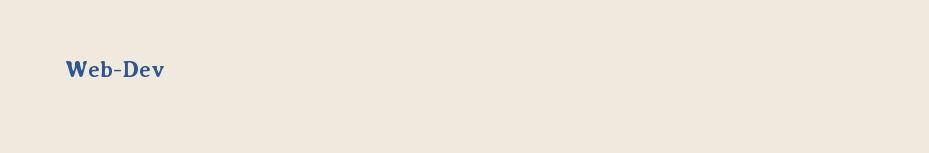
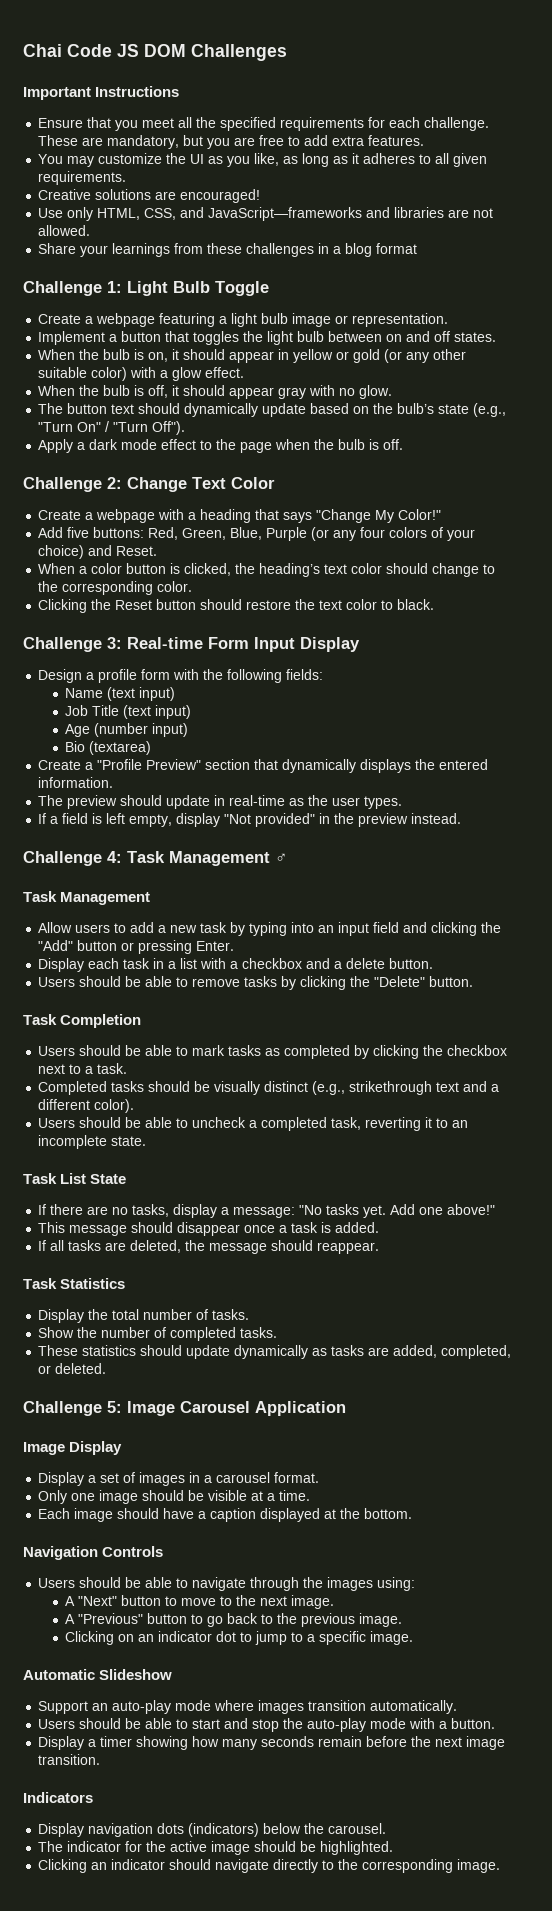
[65,61,165,77] Web-Dev -> [23,44,287,61] [23,86,180,100] [38,117,490,131] [38,135,425,149] [38,153,488,167] [38,171,127,185] [38,189,261,203] [38,207,494,221] [38,225,91,236] [38,243,418,257] [23,281,269,296] [38,313,449,327] [38,331,497,345] [38,349,467,363] [38,367,245,381] [38,385,393,399] [38,403,507,417] [38,421,186,435] [38,439,404,453] [23,477,275,492] [38,509,442,523] [38,527,476,541] [38,545,158,559] [38,563,496,577] [38,581,193,595] [38,599,435,613] [23,637,360,652] [38,669,324,683] [65,687,176,701] [65,705,192,719] [65,723,189,737] [65,741,152,755] [38,759,489,773] [38,777,114,788] [38,795,403,809] [38,813,462,827] [23,851,287,866] [23,891,151,905] [38,922,502,936] [38,940,235,954] [38,958,434,972] [38,976,474,990] [23,1014,142,1028] [38,1045,508,1059] [38,1063,128,1074] [38,1081,500,1095] [38,1099,135,1113] [38,1117,469,1131] [38,1135,147,1149] [23,1173,127,1184] [38,1204,496,1218] [38,1222,380,1236] [38,1240,380,1254] [23,1278,126,1289] [38,1309,250,1323] [38,1327,278,1341] [38,1345,512,1359] [38,1363,107,1374] [23,1401,346,1416] [23,1441,123,1455] [38,1472,320,1486] [38,1490,311,1504] [38,1508,413,1522] [23,1546,164,1560] [38,1577,416,1591] [65,1595,335,1609] [65,1613,403,1627] [65,1631,414,1645] [23,1669,173,1680] [38,1700,458,1714] [38,1718,496,1732] [38,1736,506,1750] [38,1754,101,1765] [23,1792,93,1803] [38,1823,387,1837] [38,1841,394,1855] [38,1859,501,1873] Chai Code JS DOM Challenges // Important Instructions // Ensure that you meet all the specified requirements for each challenge. These are mandatory, but you are free to add extra features. // You may customize the UI as you like, as long as it adheres to all given requirements. // Creative solutions are encouraged! // Use only HTML, CSS, and JavaScript—frameworks and libraries are not allowed. // Share your learnings from these challenges in a blog format // Challenge 1: Light Bulb Toggle // Create a webpage featuring a light bulb image or representation. // Implement a button that toggles the light bulb between on and off states. // When the bulb is on, it should appear in yellow or gold (or any other suitable color) with a glow effect. // When the bulb is off, it should appear gray with no glow. // The button text should dynamically update based on the bulb’s state (e.g., "Turn On" / "Turn Off"). // Apply a dark mode effect to the page when the bulb is off. // Challenge 2: Change Text Color // Create a webpage with a heading that says "Change My Color!" // Add five buttons: Red, Green, Blue, Purple (or any four colors of your choice) and Reset. // When a color button is clicked, the heading’s text color should change to the corresponding color. // Clicking the Reset button should restore the text color to black. // Challenge 3: Real-time Form Input Display // Design a profile form with the following fields: // Name (text input) // Job Title (text input) // Age (number input) // Bio (textarea) // Create a "Profile Preview" section that dynamically displays the entered information. // The preview should update in real-time as the user types. // If a field is left empty, display "Not provided" in the preview instead. // Challenge 4: Task Management ♂ // Task Management // Allow users to add a new task by typing into an input field and clicking the "Add" button or pressing Enter. // Display each task in a list with a checkbox and a delete button. // Users should be able to remove tasks by clicking the "Delete" button. // Task Completion // Users should be able to mark tasks as completed by clicking the checkbox next to a task. // Completed tasks should be visually distinct (e.g., strikethrough text and a different color). // Users should be able to uncheck a completed task, reverting it to an incomplete state. // Task List State // If there are no tasks, display a message: "No tasks yet. Add one above!" // This message should disappear once a task is added. // If all tasks are deleted, the message should reappear. // Task Statistics // Display the total number of tasks. // Show the number of completed tasks. // These statistics should update dynamically as tasks are added, completed, or deleted. // Challenge 5: Image Carousel Application // Image Display // Display a set of images in a carousel format. // Only one image should be visible at a time. // Each image should have a caption displayed at the bottom. // Navigation Controls // Users should be able to navigate through the images using: // A "Next" button to move to the next image. // A "Previous" button to go back to the previous image. // Clicking on an indicator dot to jump to a specific image. // Automatic Slideshow // Support an auto-play mode where images transition automatically. // Users should be able to start and stop the auto-play mode with a button. // Display a timer showing how many seconds remain before the next image transition. // Indicators // Display navigation dots (indicators) below the carousel. // The indicator for the active image should be highlighted. // Clicking an indicator should navigate directly to the corresponding image.

